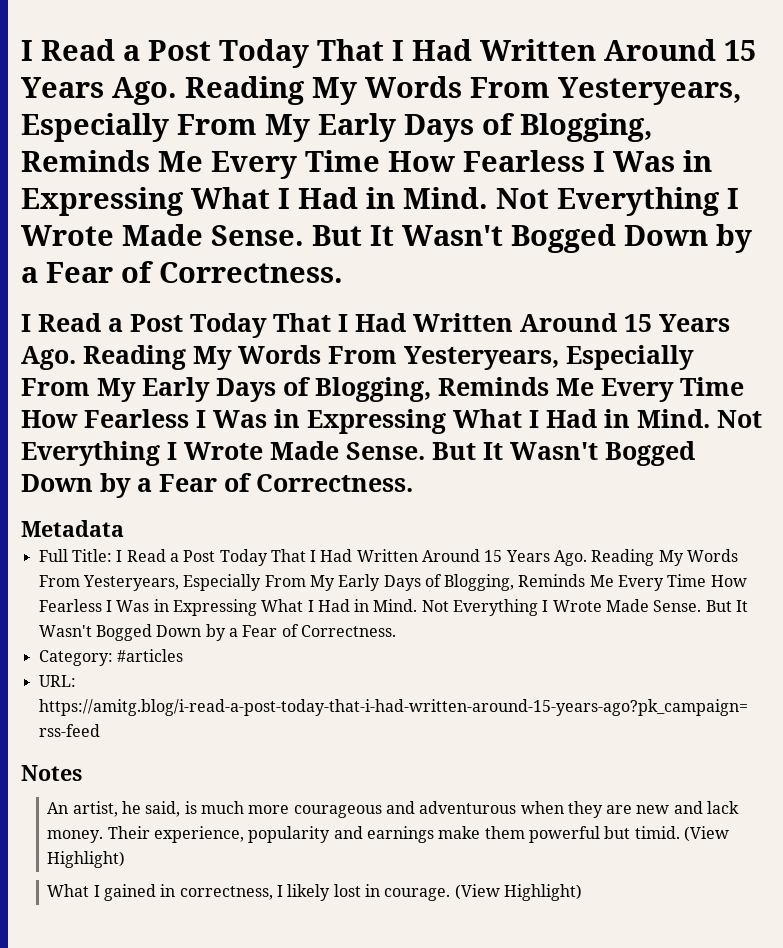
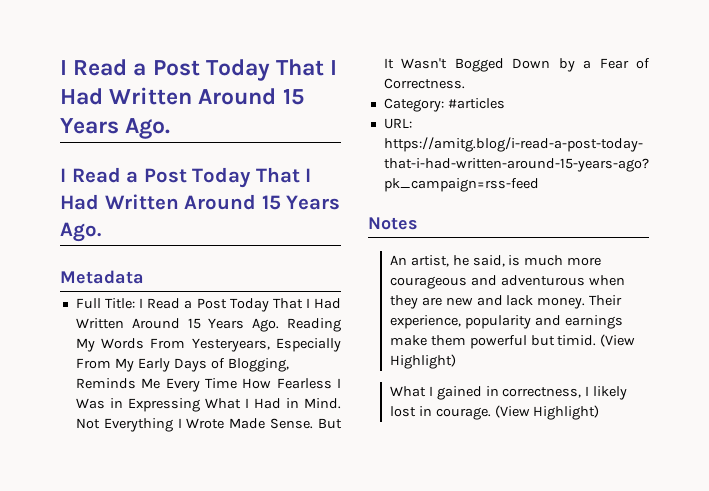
[185,76,742,105] [21,113,653,142] [21,150,712,179] [21,187,739,216] [21,224,752,253] [21,261,343,283] Reading My Words From Yesteryears, Especially From My Early Days of Blogging, Reminds Me Every Time How Fearless I Was in Expressing What I Had in Mind. Not Everything I Wrote Made Sense. But It Wasn't Bogged Down by a Fear of Correctness. -> (171, 128) none
[83,345,694,370] [21,377,744,402] [21,409,762,434] [21,441,695,466] [21,473,413,498] Reading My Words From Yesteryears, Especially From My Early Days of Blogging, Reminds Me Every Time How Fearless I Was in Expressing What I Had in Mind. Not Everything I Wrote Made Sense. But It Wasn't Bogged Down by a Fear of Correctness. -> (101, 232) none

